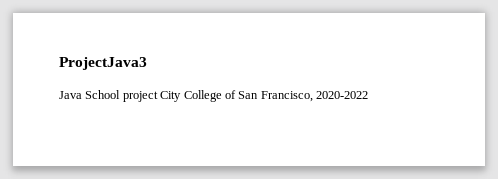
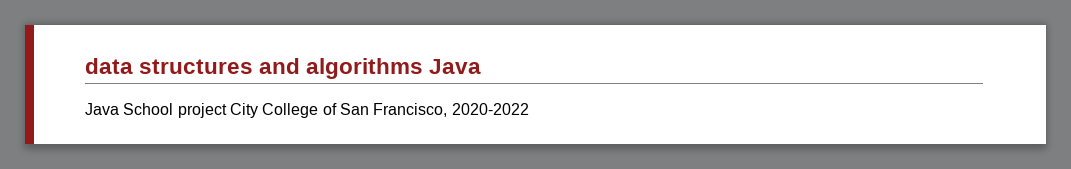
[59,57,147,70] ProjectJava3 -> [85,58,482,79] data structures and algorithms Java

